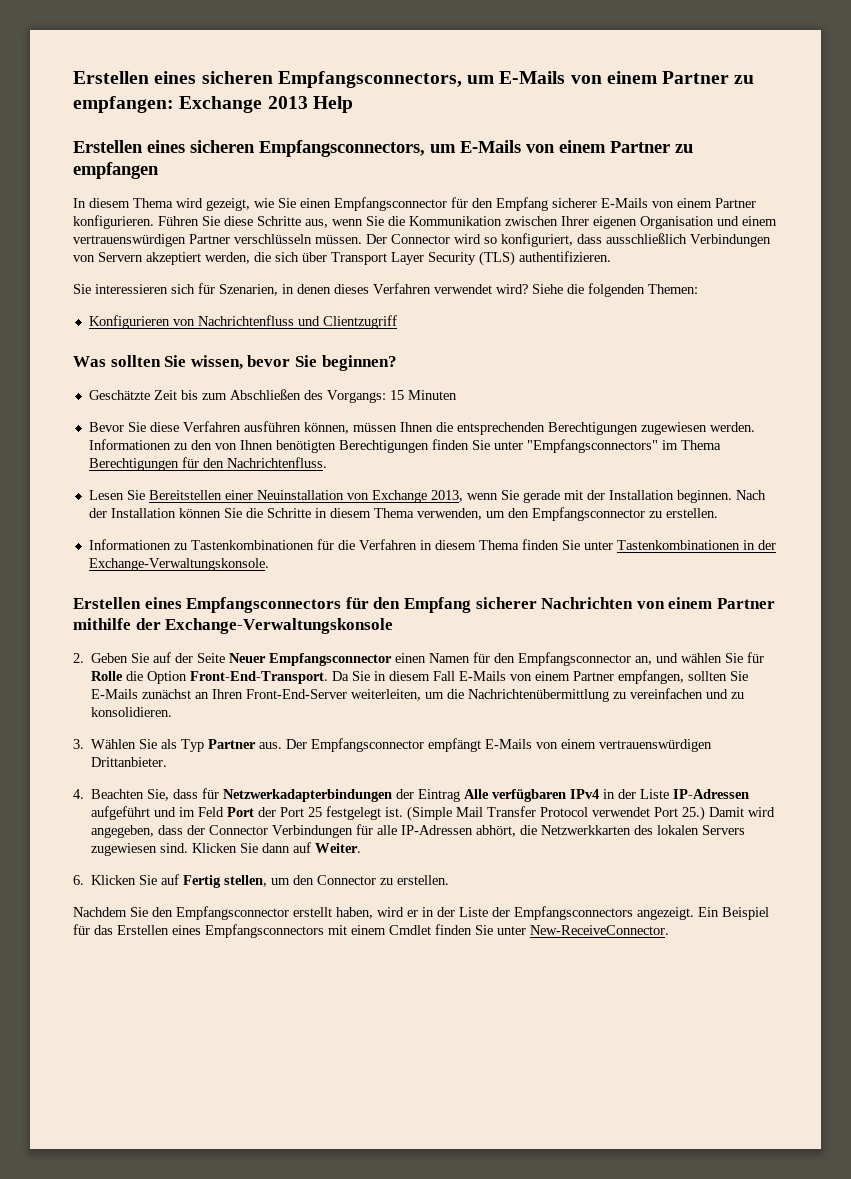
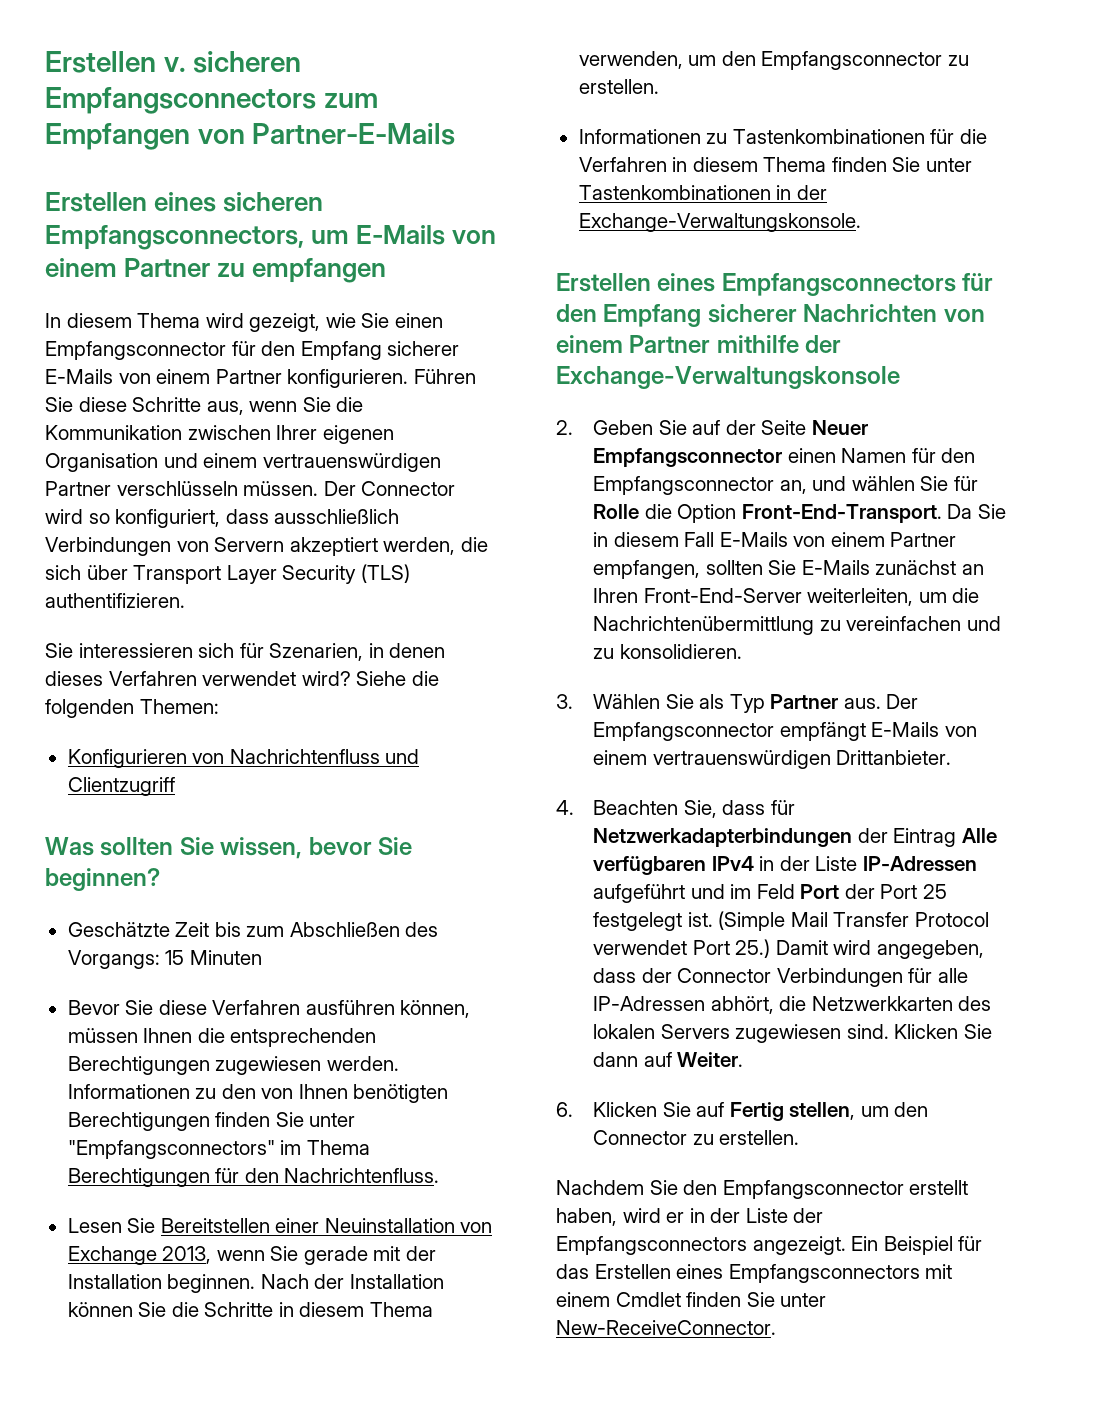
[73,71,755,88] [73,96,353,113] Erstellen eines sicheren Empfangsconnectors, um E-Mails von einem Partner zu empfangen: Exchange 2013 Help -> [45,51,302,73] [45,87,378,114] [45,123,456,150] Erstellen v. sicheren Empfangsconnectors zum Empfangen von Partner-E-Mails

